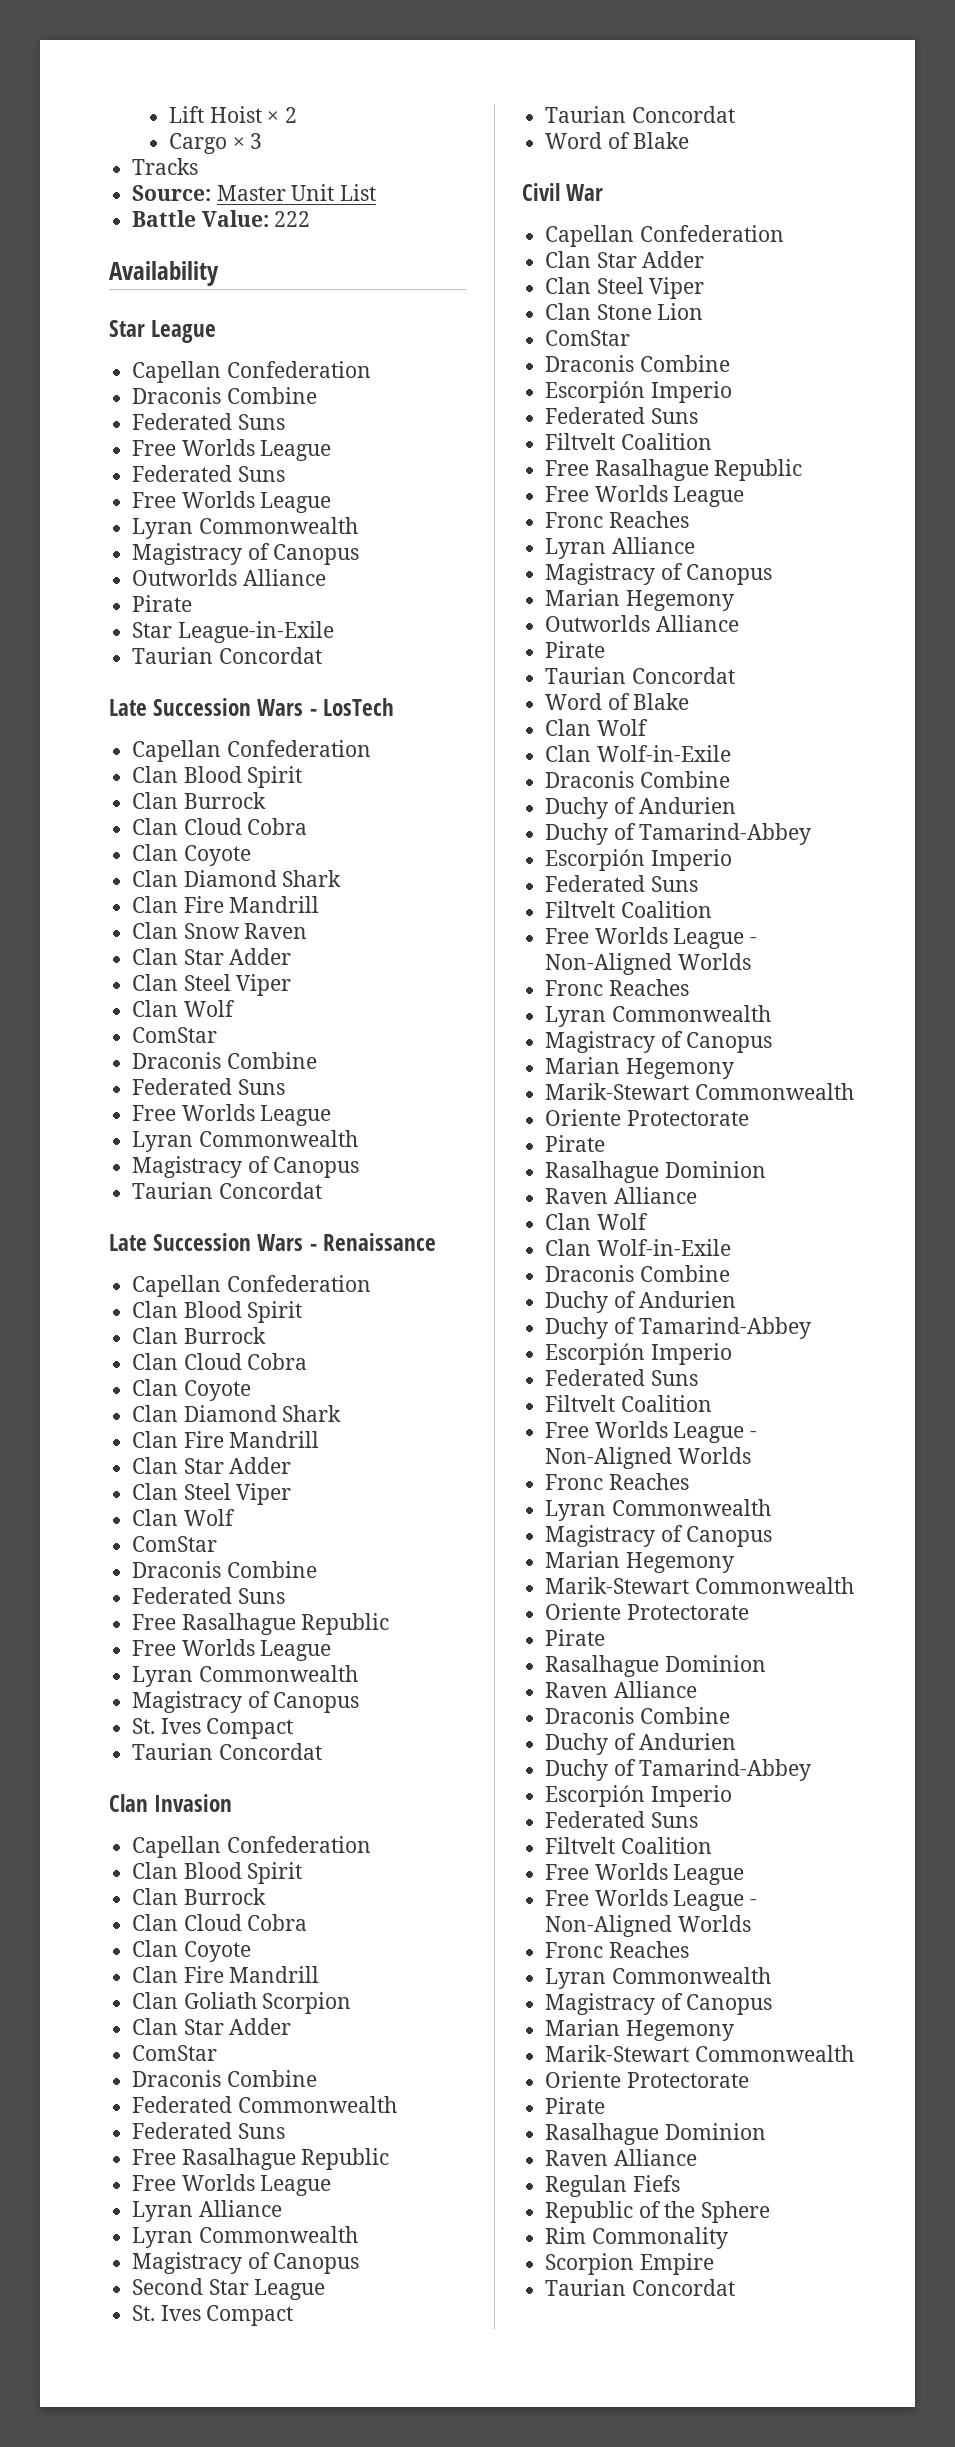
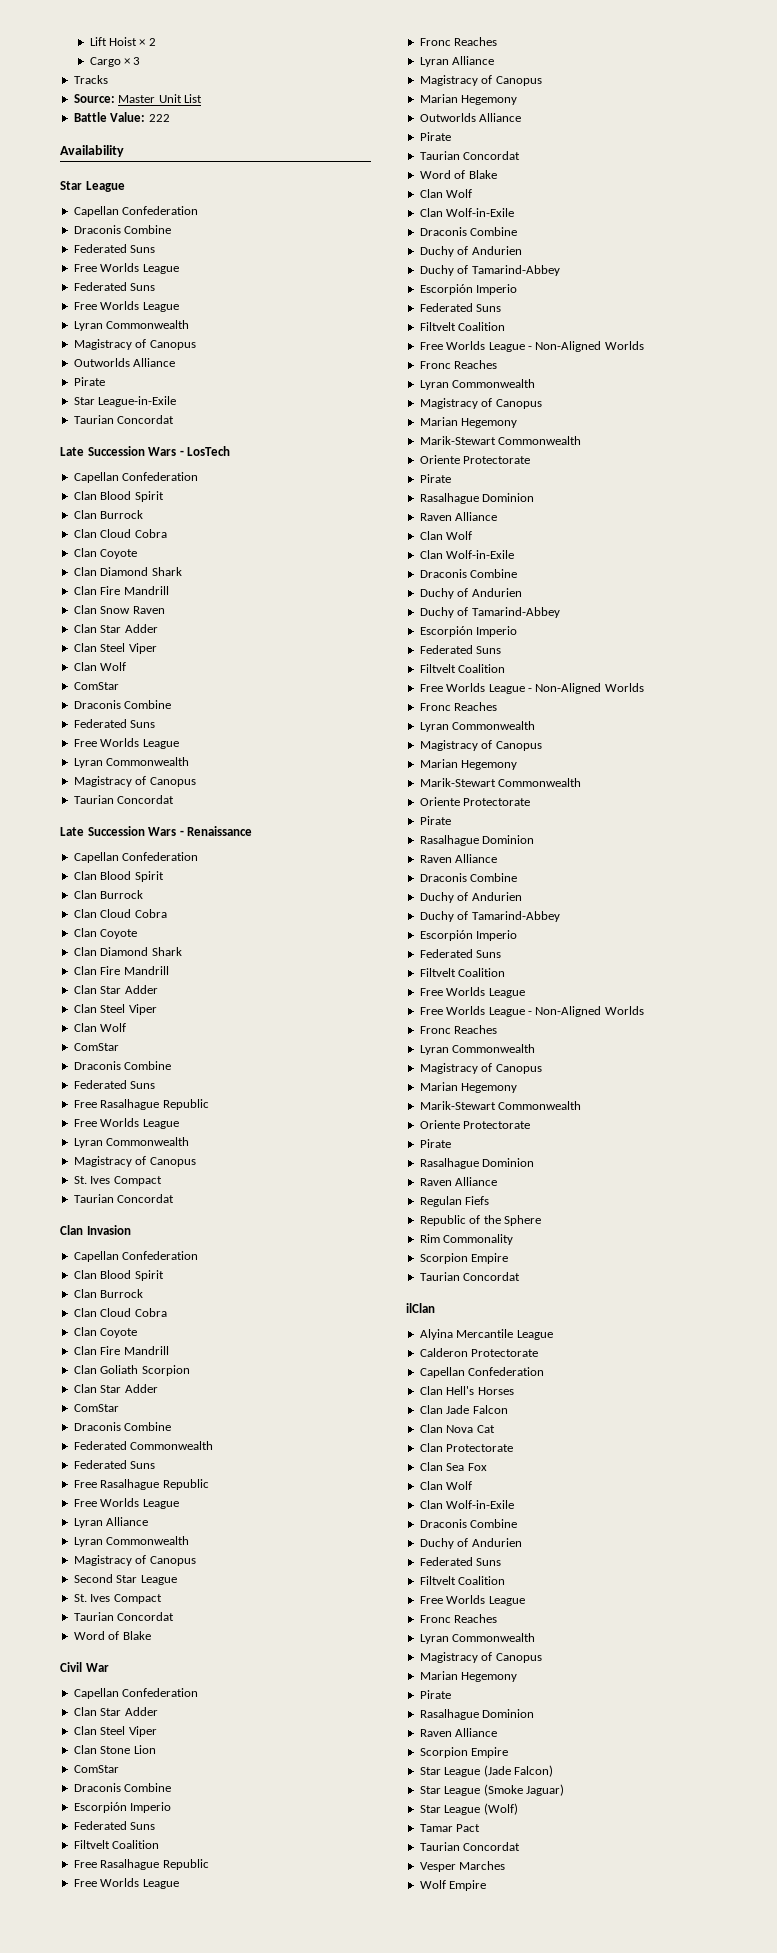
(735, 2287) none -> [406,1303,435,1313] [419,1329,553,1340] [419,1348,539,1357] [419,1367,545,1378] [419,1386,514,1395] [419,1405,508,1414] [419,1424,495,1433] [419,1443,514,1452] [419,1462,487,1471] [419,1481,473,1490] [419,1500,515,1509] [419,1519,518,1528] [419,1538,522,1549] [419,1557,502,1566] [419,1576,506,1585] [419,1595,525,1606] [419,1614,498,1623] [419,1633,536,1644] [419,1652,542,1663] [419,1671,518,1682] [419,1690,451,1699] [419,1709,535,1720] [419,1728,498,1737] [419,1747,509,1758] [419,1765,553,1777] [419,1784,564,1796] [419,1803,518,1815] [419,1824,481,1832] [419,1842,521,1851] [419,1861,506,1872] [419,1880,487,1891] // ilClan // Alyina Mercantile League // Calderon Protectorate // Capellan Confederation // Clan Hell's Horses // Clan Jade Falcon // Clan Nova Cat // Clan Protectorate // Clan Sea Fox // Clan Wolf // Clan Wolf-in-Exile // Draconis Combine // Duchy of Andurien // Federated Suns // Filtvelt Coalition // Free Worlds League // Fronc Reaches // Lyran Commonwealth // Magistracy of Canopus // Marian Hegemony // Pirate // Rasalhague Dominion // Raven Alliance // Scorpion Empire // Star League (Jade Falcon) // Star League (Smoke Jaguar) // Star League (Wolf) // Tamar Pact // Taurian Concordat // Vesper Marches // Wolf Empire

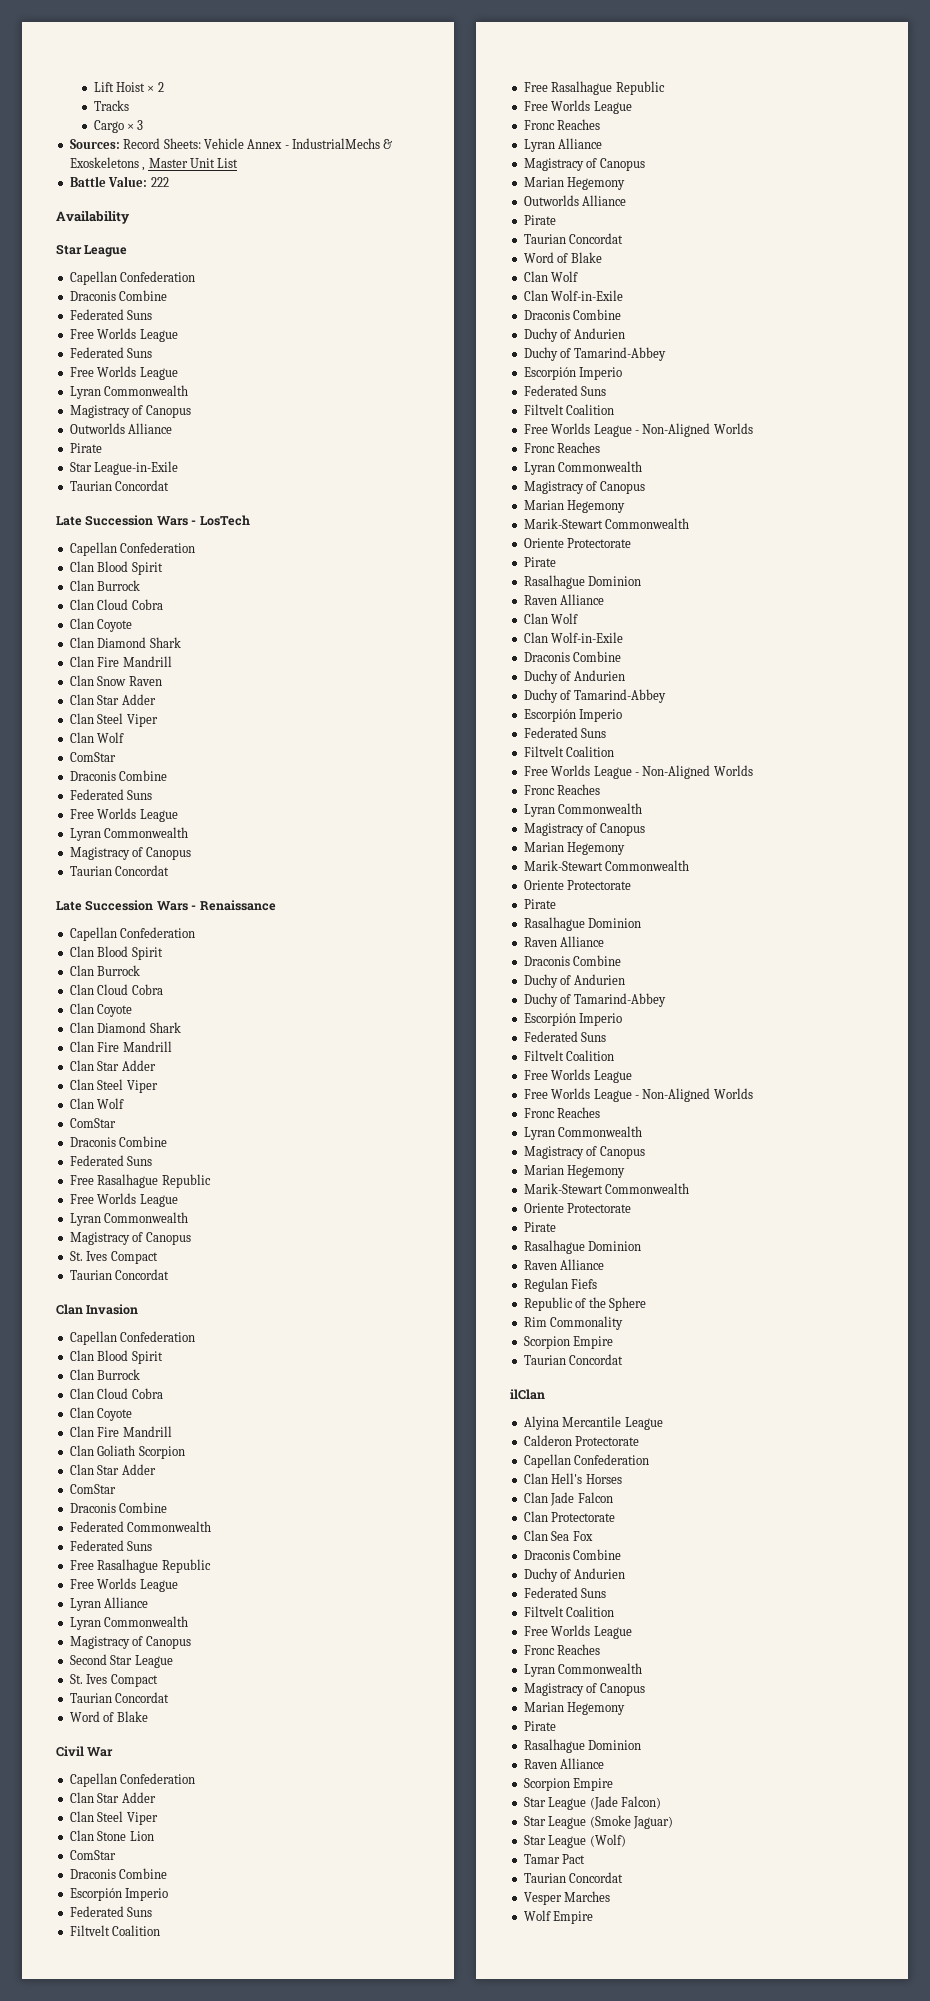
(156, 42) none -> [93,100,129,111] // Tracks
[73,75,108,84] [73,94,115,103] Tracks // Source: -> [69,138,393,149] [69,157,146,171] Sources: Record Sheets: Vehicle Annex - IndustrialMechs & Exoskeletons ,
[419,1424,495,1433] // Clan Nova Cat -> (613, 1497) none
[419,1481,473,1490] [419,1500,515,1509] // Clan Wolf // Clan Wolf-in-Exile -> (593, 1536) none

